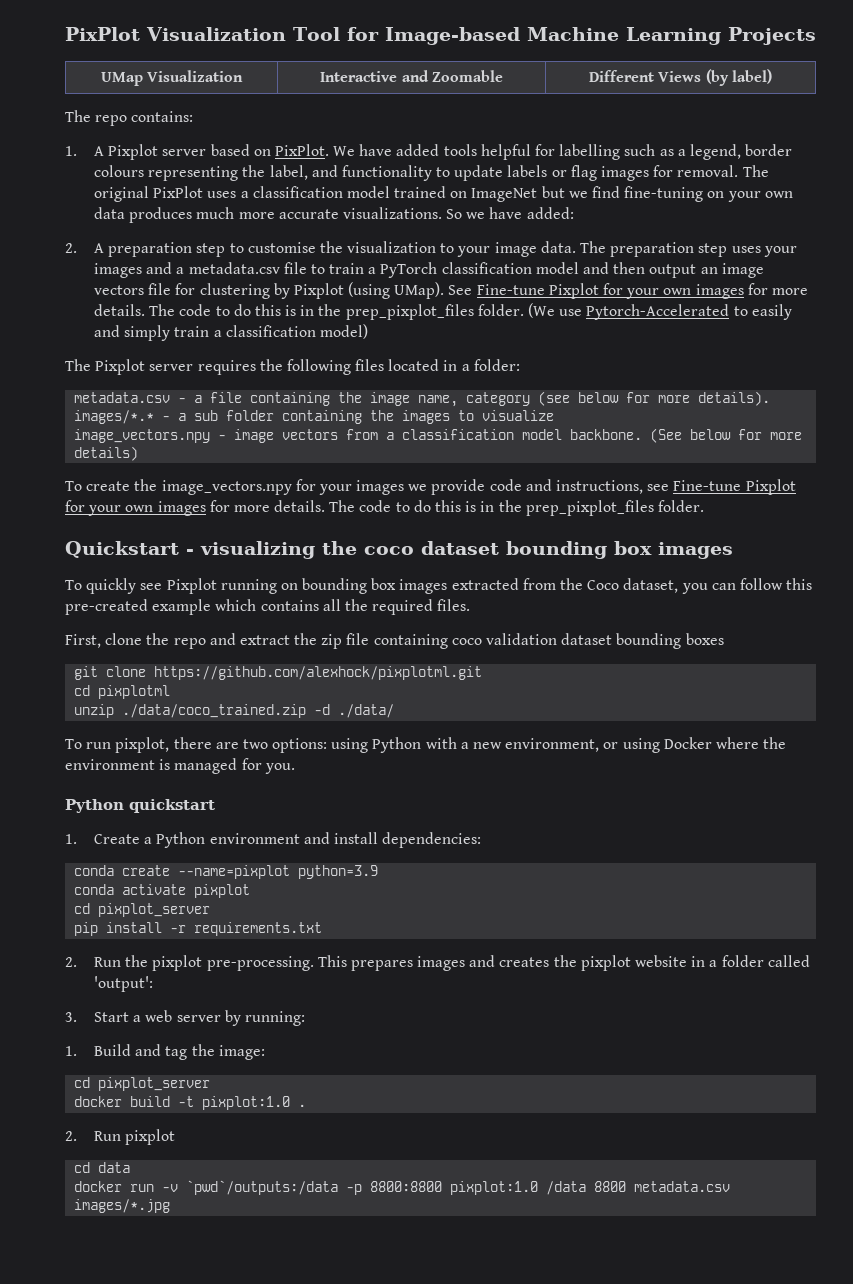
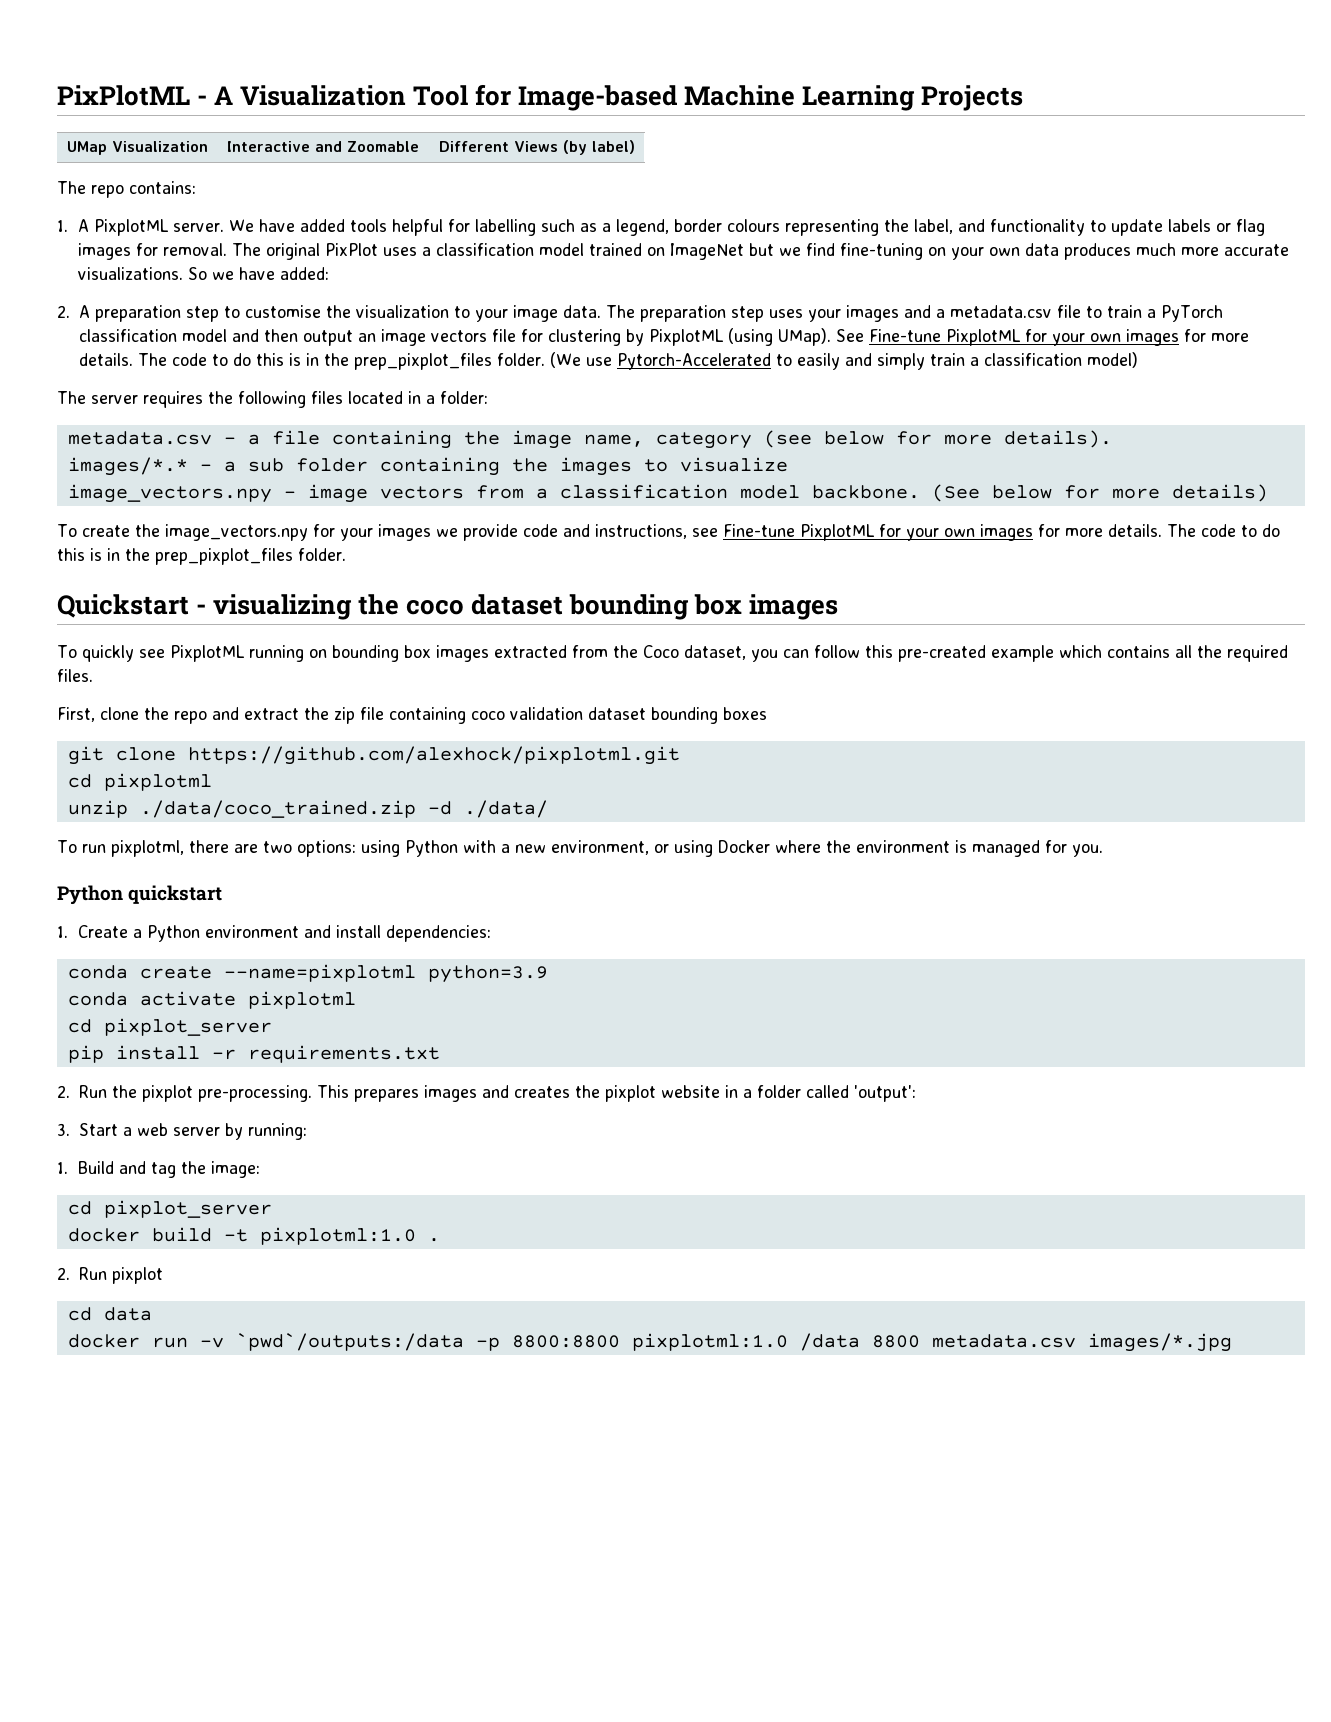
[65,27,140,41] PixPlot -> [57,85,234,106] PixPlotML - A
[108,144,329,160] Pixplot server based on PixPlot. -> [94,219,225,236] PixplotML server.
[293,283,344,299] Pixplot -> [648,329,724,346] PixplotML
[548,283,599,299] Pixplot -> [945,329,1021,346] PixplotML
[95,359,146,375] Pixplot -> (86, 397) none
[745,479,796,495] Pixplot -> [799,524,875,541] PixplotML
[166,578,217,594] Pixplot -> [169,645,245,662] PixplotML
[115,737,170,753] pixplot, -> [110,840,184,857] pixplotml,
[178,865,291,879] --name=pixplot -> [223,964,416,982] --name=pixplotml
[194,884,251,898] pixplot -> [247,991,356,1009] pixplotml
[202,1096,291,1110] pixplot:1.0 -> [259,1227,416,1245] pixplotml:1.0
[450,1181,539,1195] pixplot:1.0 -> [631,1333,788,1351] pixplotml:1.0

